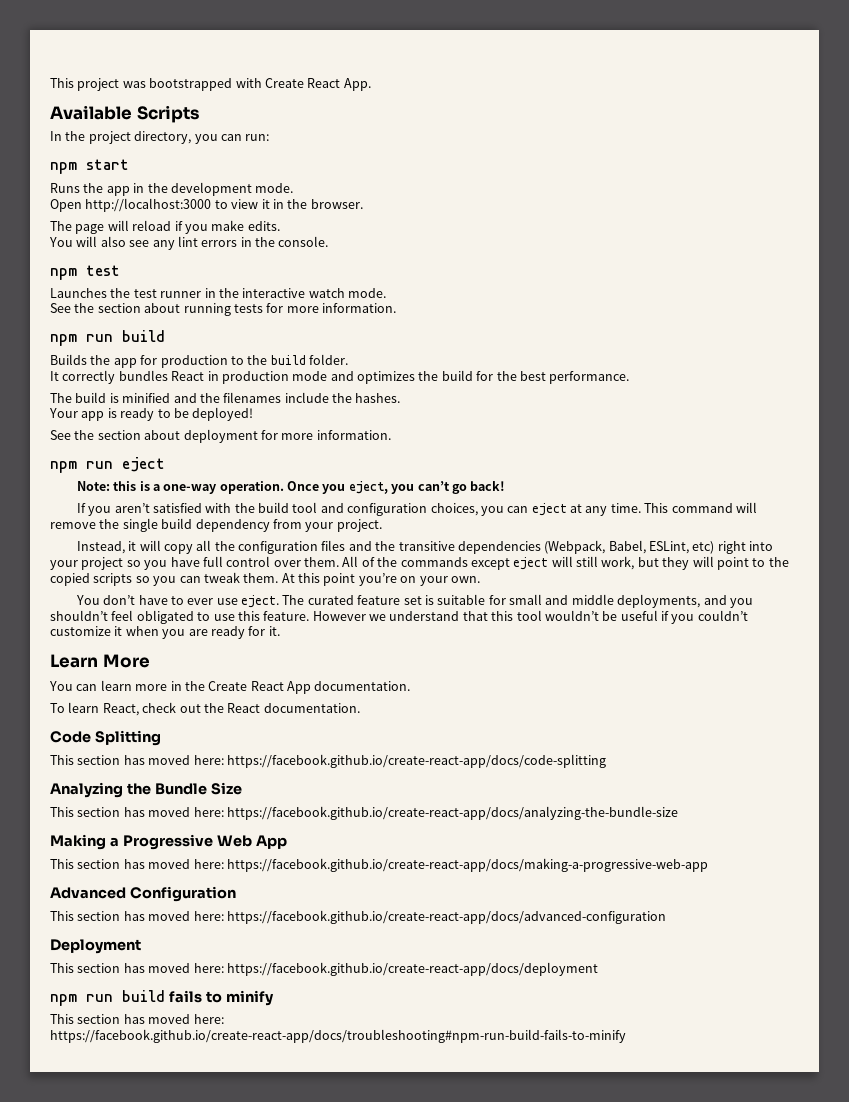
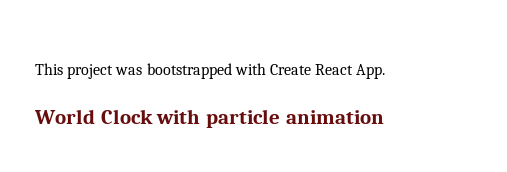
[50,105,199,123] [50,131,270,144] [50,159,129,174] [50,182,294,196] [50,198,363,212] [50,220,280,234] [49,236,329,250] [50,265,120,280] [50,288,386,298] [50,303,396,316] [50,330,165,346] [50,354,348,368] [50,370,630,384] [50,392,401,403] [49,407,254,421] [50,429,391,443] [50,457,165,473] [76,481,506,494] [76,502,757,516] [50,518,382,532] [76,540,774,554] [50,556,789,570] [50,572,480,586] [75,594,753,608] [50,610,748,624] [50,626,280,639] [50,654,150,668] [49,680,411,694] [50,702,360,716] [50,730,161,746] [50,754,606,768] [50,782,242,798] [50,806,678,820] [50,834,287,850] [50,858,708,872] [50,886,236,902] [50,910,666,924] [50,939,141,954] [50,962,598,976] [50,990,274,1006] [50,1014,224,1024] [50,1029,626,1043] Available Scripts // In the project directory, you can run: // npm start // Runs the app in the development mode. // Open http://localhost:3000 to view it in the browser. // The page will reload if you make edits. // You will also see any lint errors in the console. // npm test // Launches the test runner in the interactive watch mode. // See the section about running tests for more information. // npm run build // Builds the app for production to the build folder. // It correctly bundles React in production mode and optimizes the build for the best performance. // The build is minified and the filenames include the hashes. // Your app is ready to be deployed! // See the section about deployment for more information. // npm run eject // Note: this is a one-way operation. Once you eject, you can’t go back! // If you aren’t satisfied with the build tool and configuration choices, you can eject at any time. This command will remove the single build dependency from your project. // Instead, it will copy all the configuration files and the transitive dependencies (Webpack, Babel, ESLint, etc) right into your project so you have full control over them. All of the commands except eject will still work, but they will point to the copied scripts so you can tweak them. At this point you’re on your own. // You don’t have to ever use eject. The curated feature set is suitable for small and middle deployments, and you shouldn’t feel obligated to use this feature. However we understand that this tool wouldn’t be useful if you couldn’t customize it when you are ready for it. // Learn More // You can learn more in the Create React App documentation. // To learn React, check out the React documentation. // Code Splitting // This section has moved here: https://facebook.github.io/create-react-app/docs/code-splitting // Analyzing the Bundle Size // This section has moved here: https://facebook.github.io/create-react-app/docs/analyzing-the-bundle-size // Making a Progressive Web App // This section has moved here: https://facebook.github.io/create-react-app/docs/making-a-progressive-web-app // Advanced Configuration // This section has moved here: https://facebook.github.io/create-react-app/docs/advanced-configuration // Deployment // This section has moved here: https://facebook.github.io/create-react-app/docs/deployment // npm run build fails to minify // This section has moved here: https://facebook.github.io/create-react-app/docs/troubleshooting#npm-run-build-fails-to-minify -> [34,109,384,128] World Clock with particle animation

